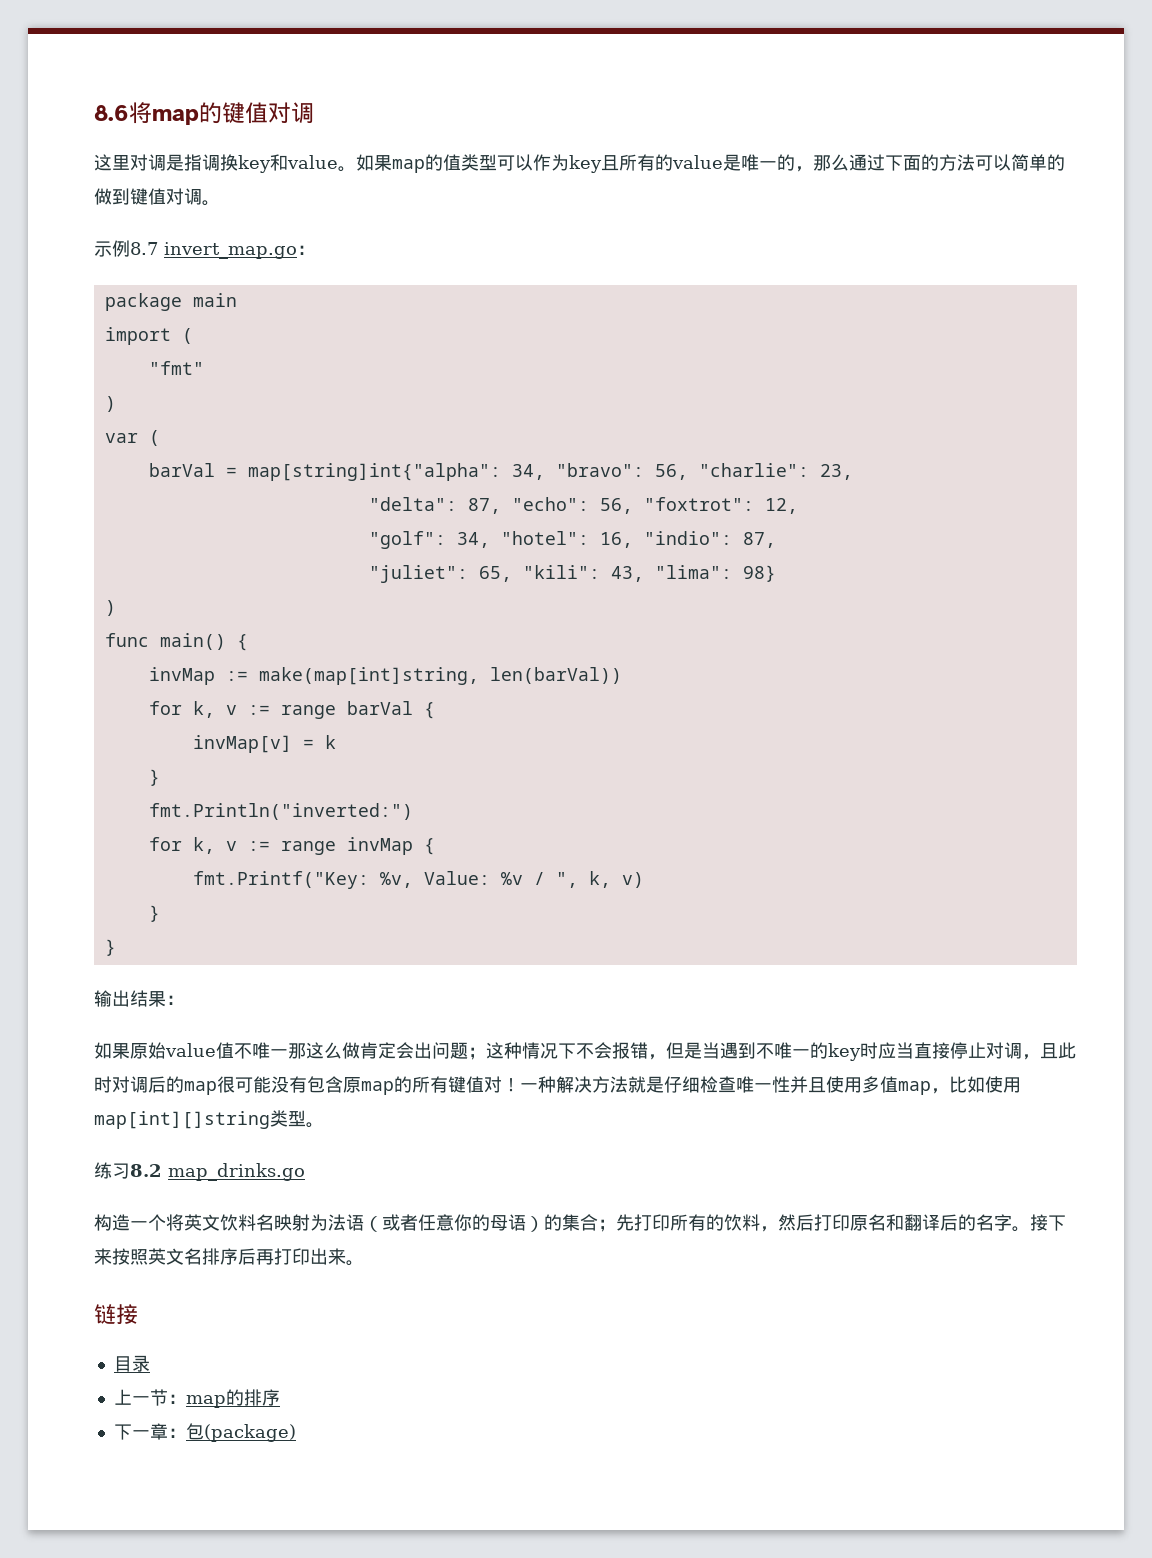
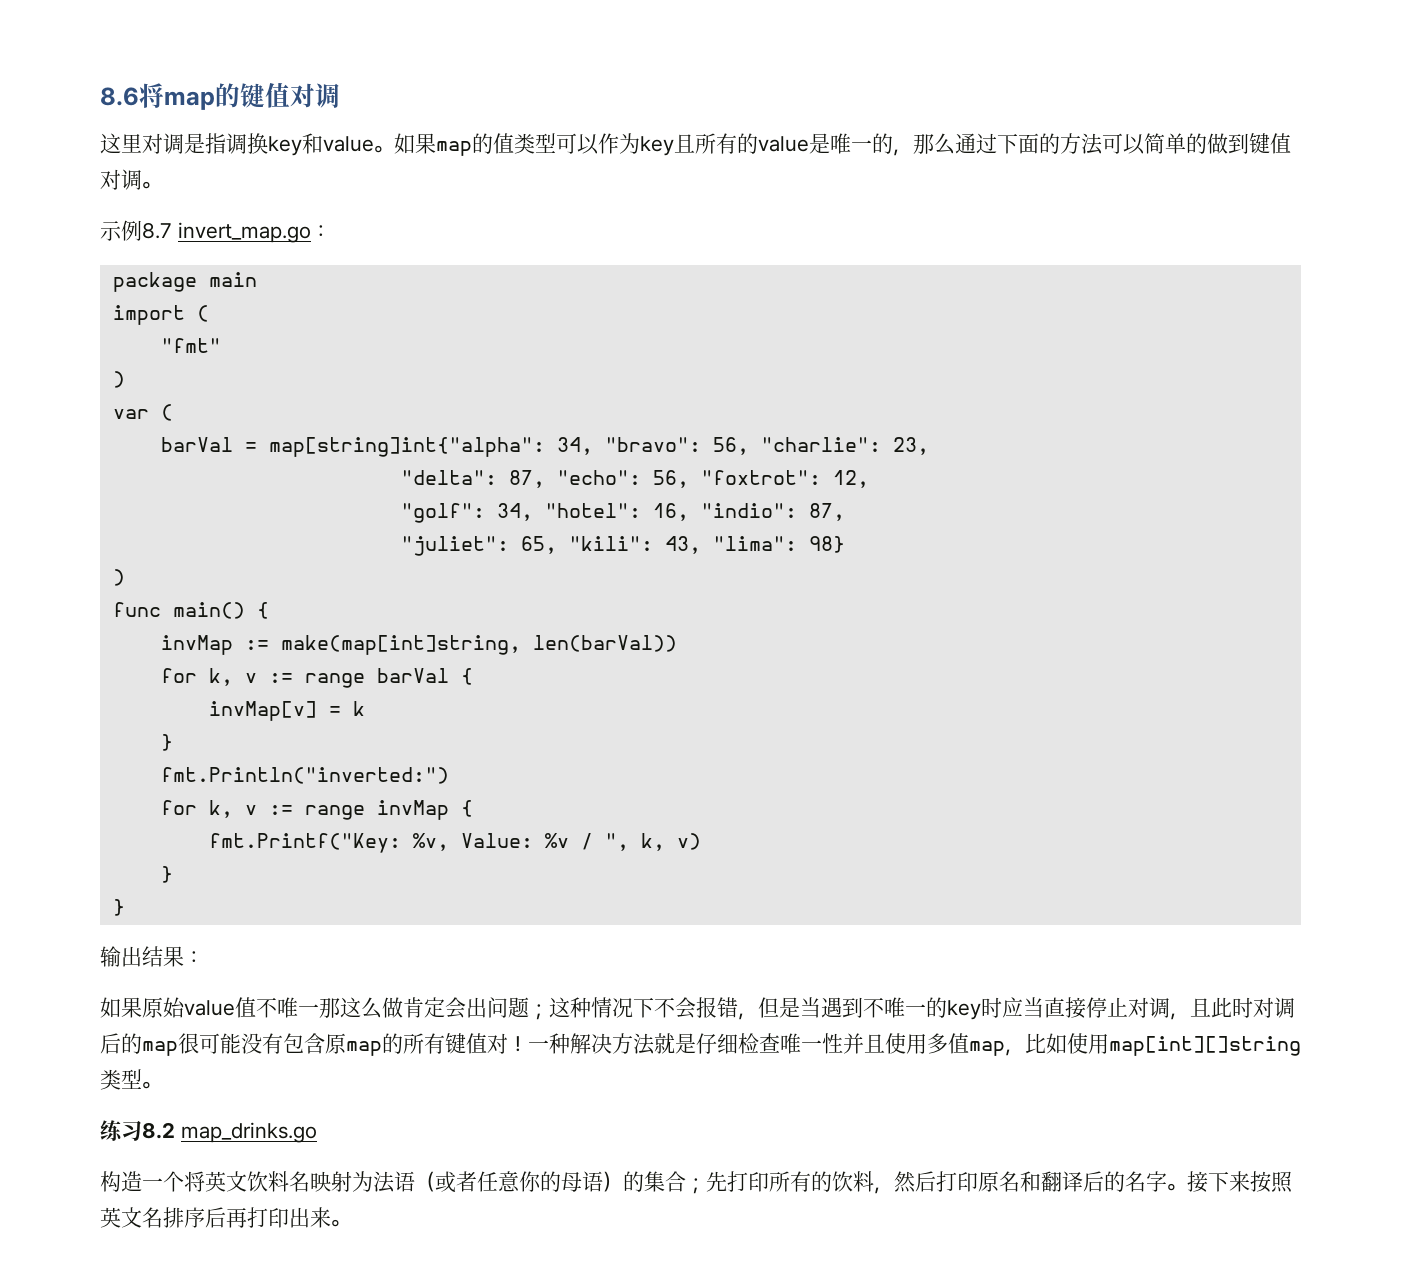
[94,1304,138,1324] [113,1355,150,1372] [113,1389,280,1408] [113,1423,296,1442] // 链接 // 目录 // 上一节：map的排序 // 下一章：包(package) -> (351, 1223) none

